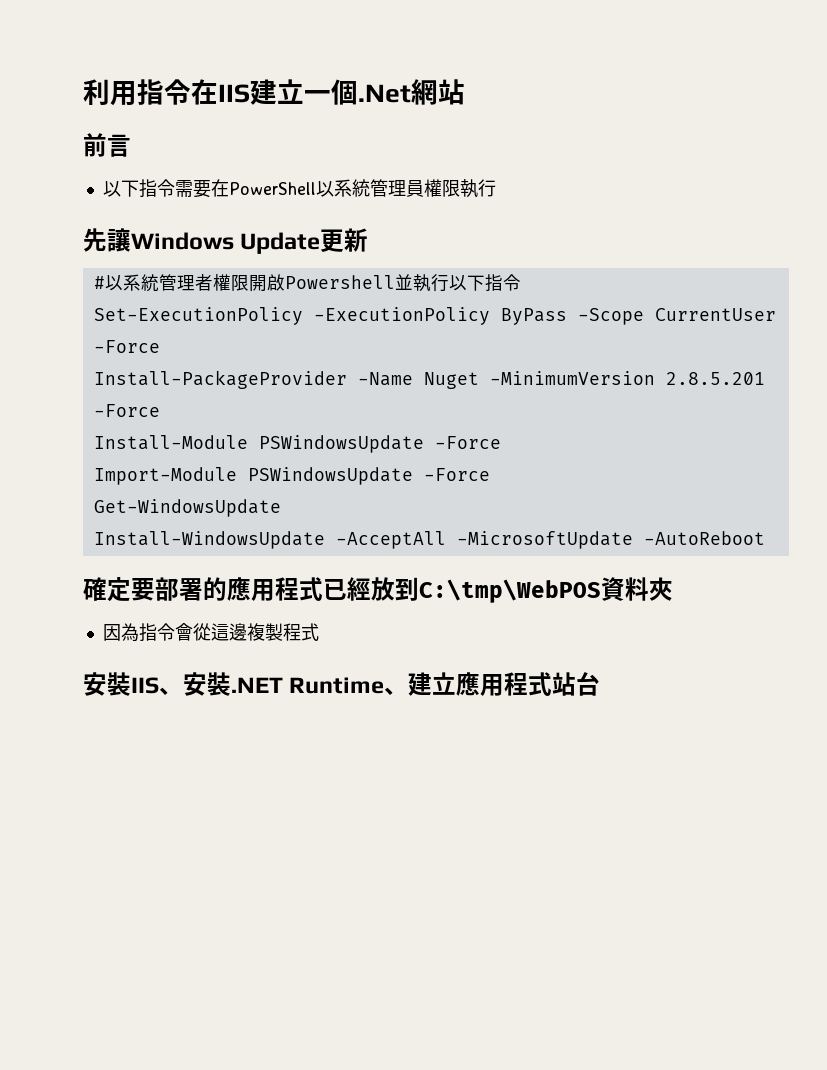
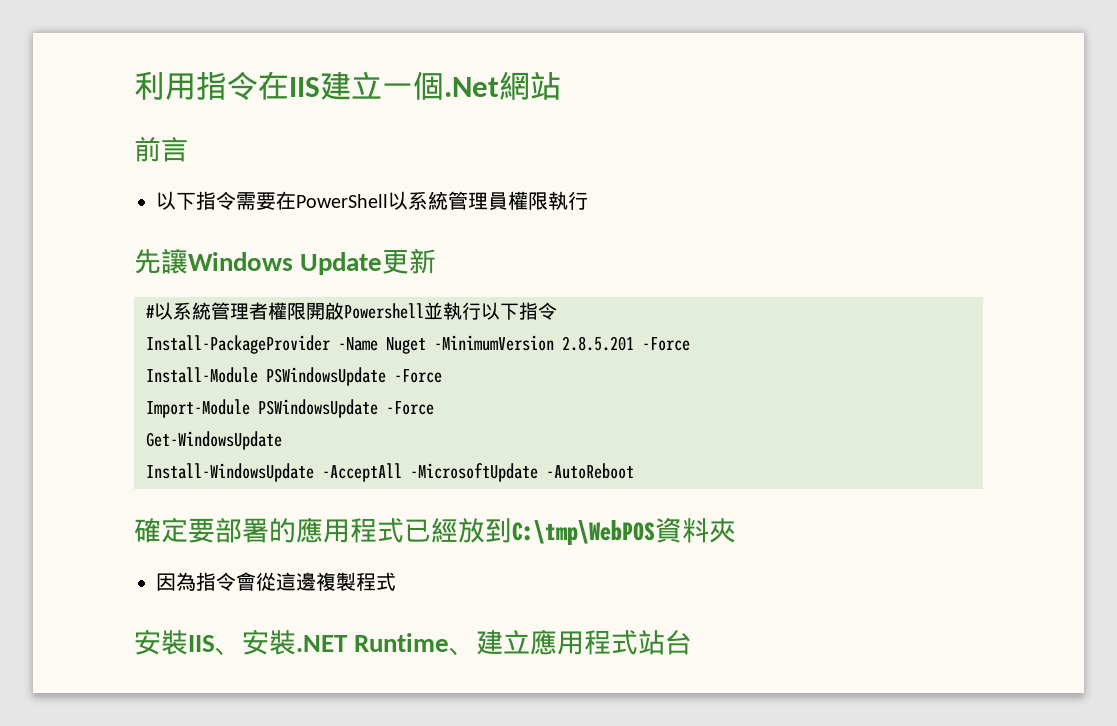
[93,307,776,325] [93,340,160,353] // Set-ExecutionPolicy -ExecutionPolicy ByPass -Scope CurrentUser -Force -> (557, 311) none

